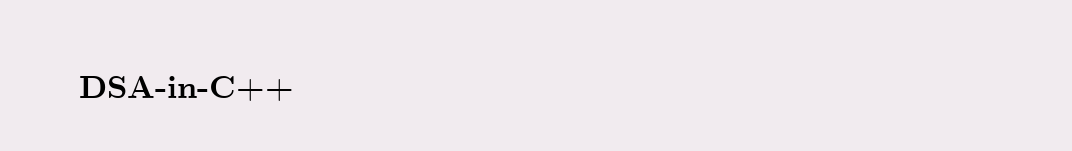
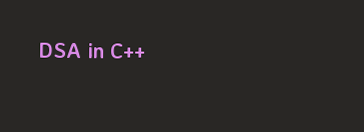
[79,76,294,101] DSA-in-C++ -> [39,42,146,59] DSA in C++

